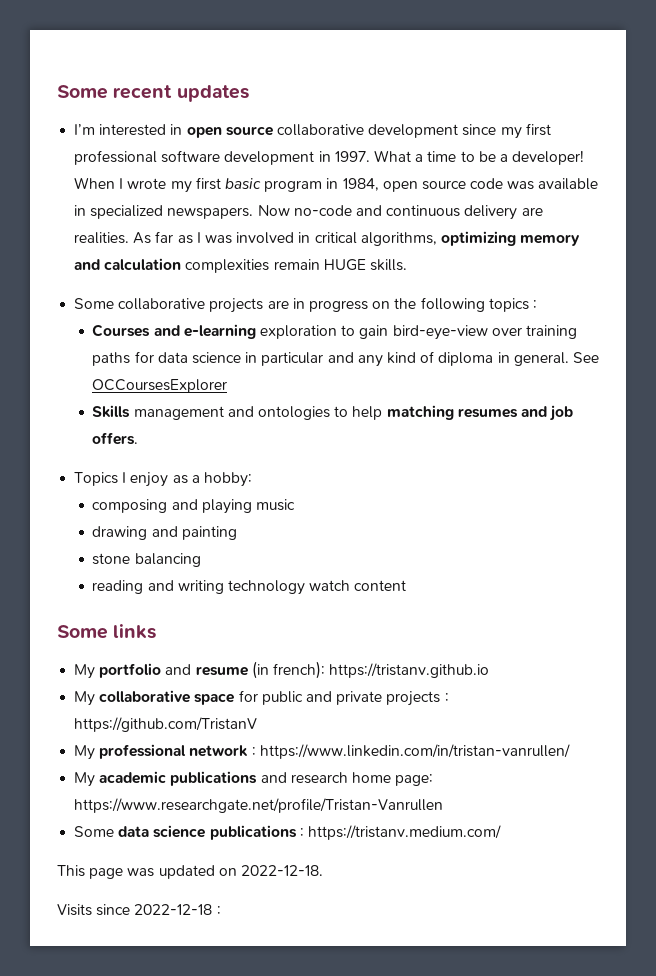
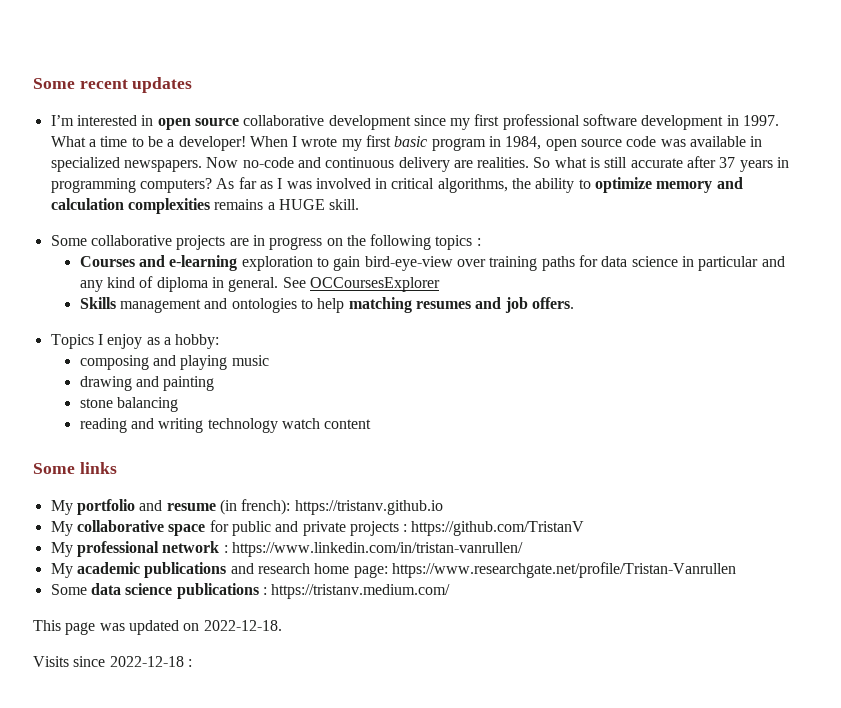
(130, 238) none -> [533,156,790,172] [50,178,212,193] So what is still accurate after 37 years in programming computers?
[440,231,581,246] [74,258,407,273] optimizing memory and calculation complexities remain HUGE skills. -> [512,177,743,193] [50,198,360,214] the ability to optimize memory and calculation complexities remains a HUGE skill.

